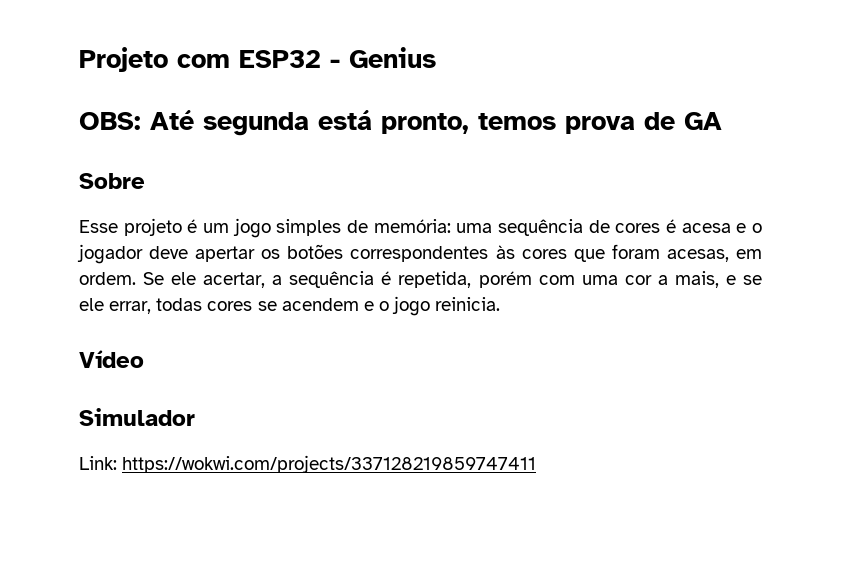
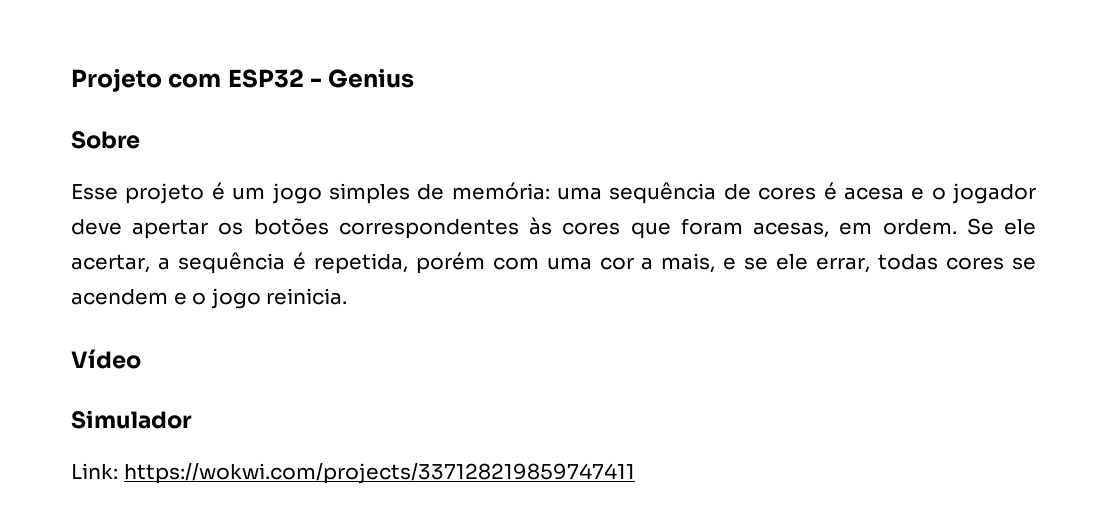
[79,110,722,136] // OBS: Até segunda está pronto, temos prova de GA -> (415, 78) none

